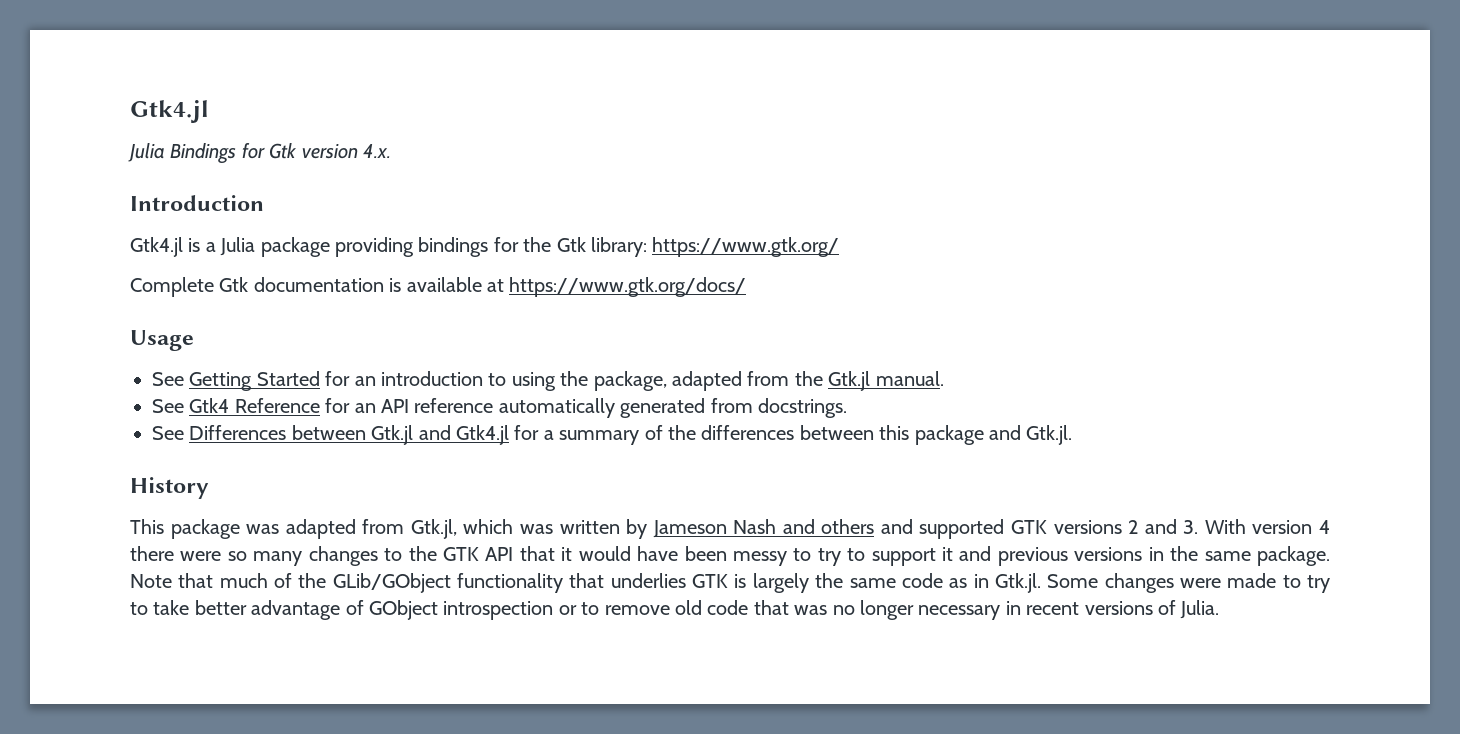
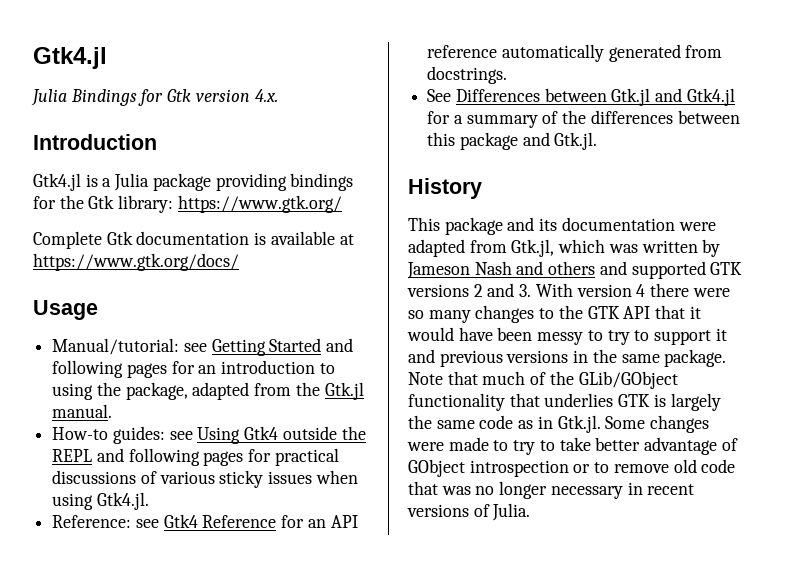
[152,371,320,391] See Getting Started -> [52,338,354,356] [52,360,167,378] Manual/tutorial: see Getting Started and following pages
[152,399,184,413] See -> [52,426,366,444] [52,448,339,466] [52,470,358,488] [52,492,149,510] [52,515,159,528] How-to guides: see Using Gtk4 outside the REPL and following pages for practical discussions of various sticky issues when using Gtk4.jl. // Reference: see
[246,524,280,534] was -> [507,217,716,231] and its documentation were

